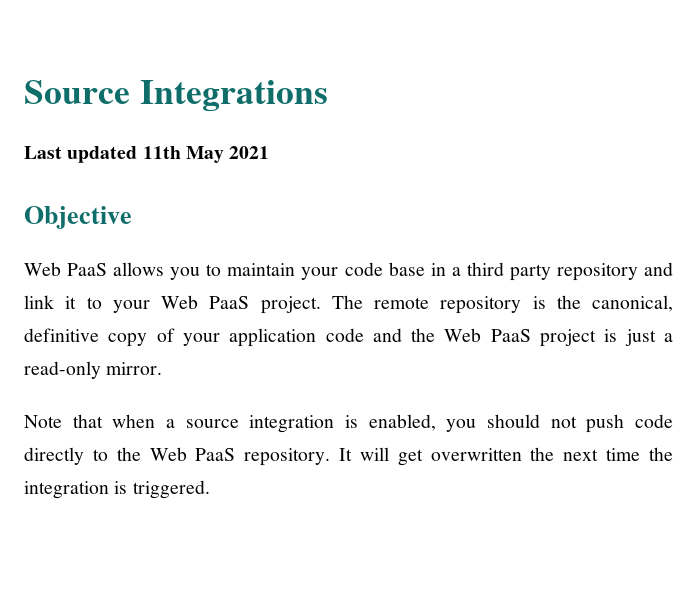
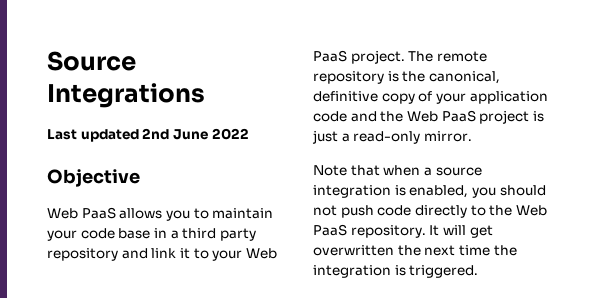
[142,146,270,163] 11th May 2021 -> [142,128,249,140] 2nd June 2022

